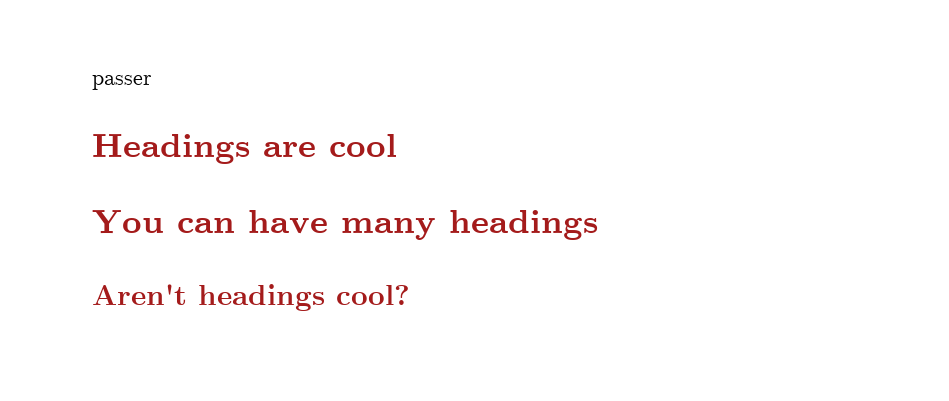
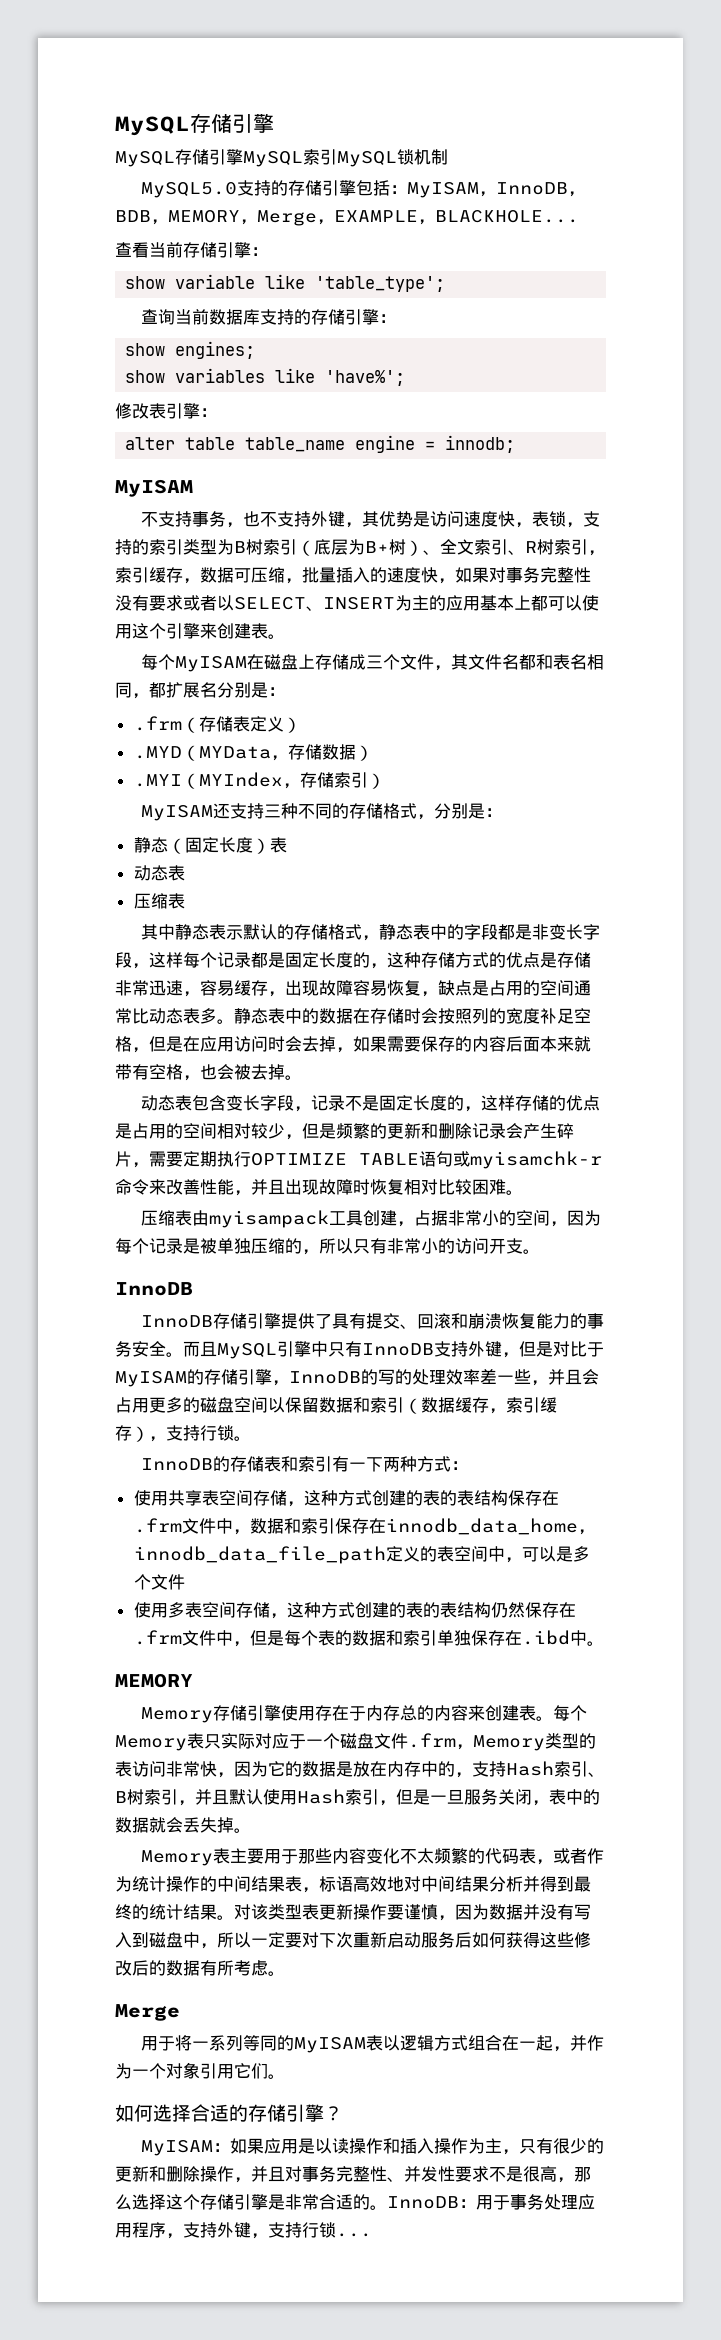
[92,75,152,90] [92,134,397,164] [92,210,598,240] [92,284,410,311] passer // Headings are cool // You can have many headings // Aren't headings cool? -> [115,113,274,136] [115,149,448,167] [140,180,585,198] [115,210,579,226] [115,242,268,258] [125,274,446,292] [140,309,396,325] [125,341,256,359] [125,368,406,386] [115,403,217,419] [125,435,516,453] [115,479,193,497] [140,511,600,528] [115,539,605,556] [115,567,591,584] [115,595,599,611] [115,623,285,639] [140,654,604,672] [115,682,285,699] [133,716,301,733] [133,744,373,761] [133,772,385,789] [140,803,502,821] [133,837,287,854] [133,865,185,881] [133,893,185,909] [140,924,600,941] [115,952,591,969] [115,980,591,997] [115,1008,591,1024] [115,1036,591,1053] [115,1064,302,1081] [140,1095,600,1112] [115,1123,574,1140] [115,1151,602,1169] [115,1179,523,1196] [140,1210,601,1228] [115,1238,540,1255] [115,1282,193,1296] [140,1313,604,1329] [115,1341,604,1359] [115,1369,599,1387] [115,1397,557,1414] [115,1425,251,1442] [140,1456,468,1472] [133,1490,559,1507] [133,1518,595,1535] [133,1546,590,1564] [133,1574,185,1590] [133,1602,576,1619] [133,1630,604,1647] [115,1673,193,1688] [140,1705,587,1723] [115,1733,596,1751] [115,1761,605,1778] [115,1789,600,1806] [115,1817,251,1833] [140,1848,604,1866] [115,1876,591,1893] [115,1904,591,1921] [115,1932,591,1949] [115,1960,285,1976] [115,2004,180,2021] [140,2035,604,2053] [115,2062,285,2079] [115,2104,343,2122] [140,2138,604,2156] [115,2166,591,2183] [115,2194,595,2210] [115,2222,372,2239] MySQL存储引擎 // MySQL存储引擎MySQL索引MySQL锁机制 // MySQL5.0支持的存储引擎包括：MyISAM，InnoDB，BDB，MEMORY，Merge，EXAMPLE，BLACKHOLE... // 查看当前存储引擎： // show variable like 'table_type'; // 查询当前数据库支持的存储引擎： // show engines; // show variables like 'have%'; // 修改表引擎： // alter table table_name engine = innodb; // MyISAM // 不支持事务，也不支持外键，其优势是访问速度快，表锁，支持的索引类型为B树索引（底层为B+树）、全文索引、R树索引，索引缓存，数据可压缩，批量插入的速度快，如果对事务完整性没有要求或者以SELECT、INSERT为主的应用基本上都可以使用这个引擎来创建表。 // 每个MyISAM在磁盘上存储成三个文件，其文件名都和表名相同，都扩展名分别是： // .frm（存储表定义） // .MYD（MYData，存储数据） // .MYI（MYIndex，存储索引） // MyISAM还支持三种不同的存储格式，分别是： // 静态（固定长度）表 // 动态表 // 压缩表 // 其中静态表示默认的存储格式，静态表中的字段都是非变长字段，这样每个记录都是固定长度的，这种存储方式的优点是存储非常迅速，容易缓存，出现故障容易恢复，缺点是占用的空间通常比动态表多。静态表中的数据在存储时会按照列的宽度补足空格，但是在应用访问时会去掉，如果需要保存的内容后面本来就带有空格，也会被去掉。 // 动态表包含变长字段，记录不是固定长度的，这样存储的优点是占用的空间相对较少，但是频繁的更新和删除记录会产生碎片，需要定期执行OPTIMIZE TABLE语句或myisamchk-r命令来改善性能，并且出现故障时恢复相对比较困难。 // 压缩表由myisampack工具创建，占据非常小的空间，因为每个记录是被单独压缩的，所以只有非常小的访问开支。 // InnoDB // InnoDB存储引擎提供了具有提交、回滚和崩溃恢复能力的事务安全。而且MySQL引擎中只有InnoDB支持外键，但是对比于MyISAM的存储引擎，InnoDB的写的处理效率差一些，并且会占用更多的磁盘空间以保留数据和索引（数据缓存，索引缓存），支持行锁。 // InnoDB的存储表和索引有一下两种方式： // 使用共享表空间存储，这种方式创建的表的表结构保存在.frm文件中，数据和索引保存在innodb_data_home，innodb_data_file_path定义的表空间中，可以是多个文件 // 使用多表空间存储，这种方式创建的表的表结构仍然保存在.frm文件中，但是每个表的数据和索引单独保存在.ibd中。 // MEMORY // Memory存储引擎使用存在于内存总的内容来创建表。每个Memory表只实际对应于一个磁盘文件.frm，Memory类型的表访问非常快，因为它的数据是放在内存中的，支持Hash索引、B树索引，并且默认使用Hash索引，但是一旦服务关闭，表中的数据就会丢失掉。 // Memory表主要用于那些内容变化不太频繁的代码表，或者作为统计操作的中间结果表，标语高效地对中间结果分析并得到最终的统计结果。对该类型表更新操作要谨慎，因为数据并没有写入到磁盘中，所以一定要对下次重新启动服务后如何获得这些修改后的数据有所考虑。 // Merge // 用于将一系列等同的MyISAM表以逻辑方式组合在一起，并作为一个对象引用它们。 // 如何选择合适的存储引擎？ // MyISAM：如果应用是以读操作和插入操作为主，只有很少的更新和删除操作，并且对事务完整性、并发性要求不是很高，那么选择这个存储引擎是非常合适的。InnoDB：用于事务处理应用程序，支持外键，支持行锁...

